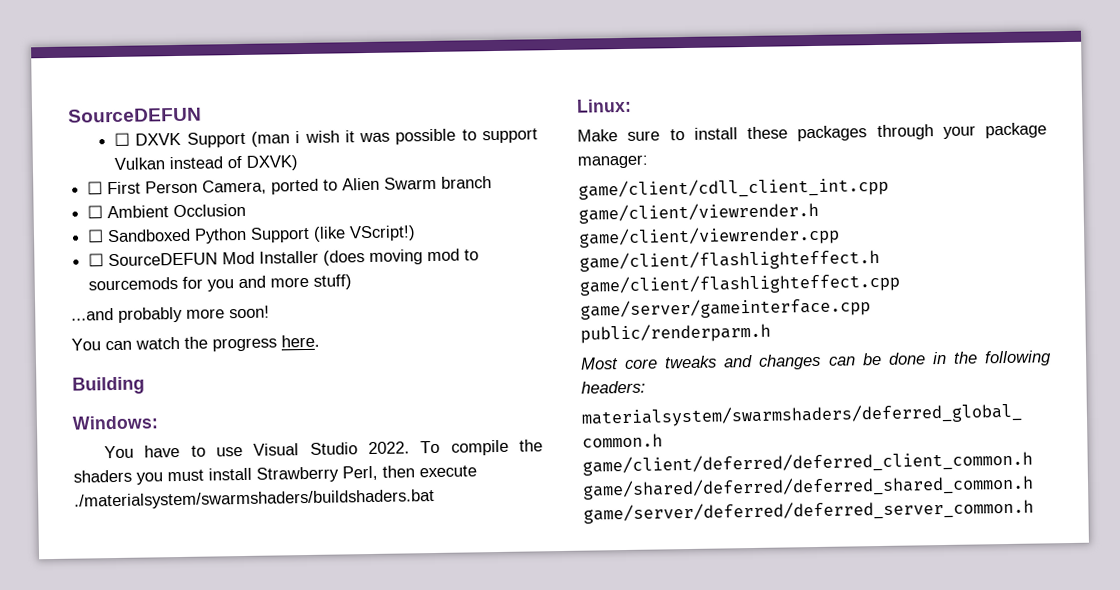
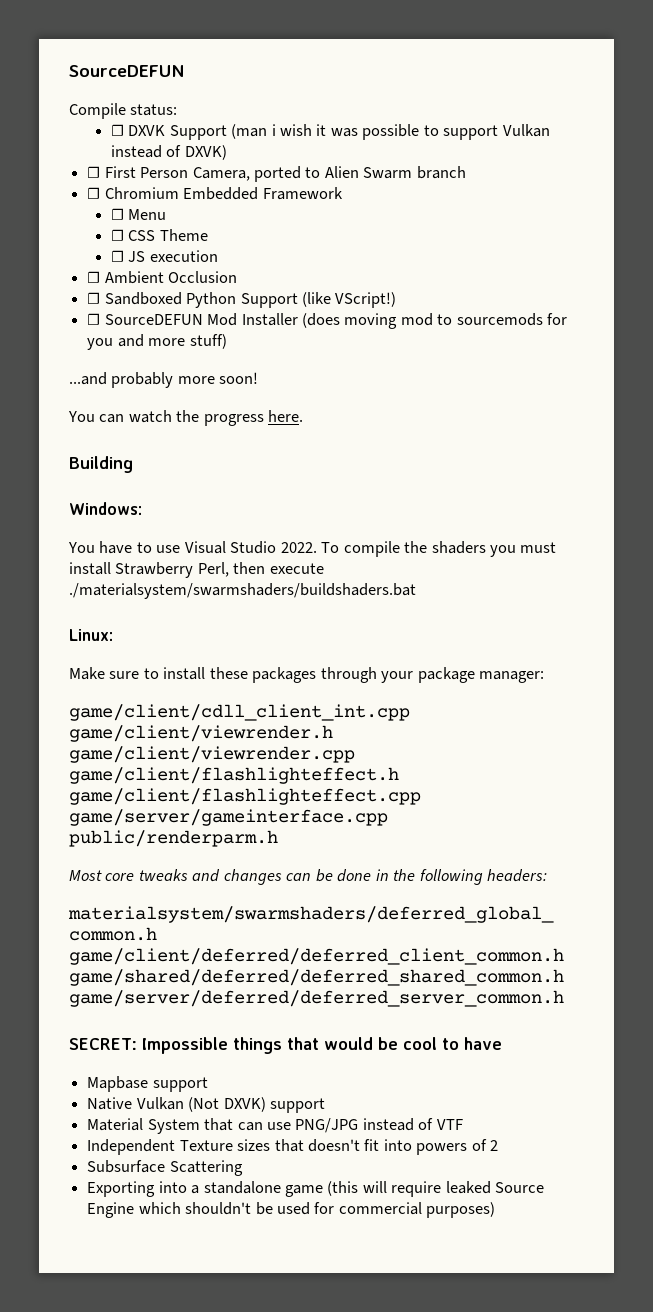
[68,107,202,123] SourceDEFUN -> [69,65,184,77] [69,103,178,119] SourceDEFUN // Compile status:
(493, 182) none -> [87,187,343,200] [110,208,167,220] [110,229,208,241] [110,250,218,262] // ☐ Chromium Embedded Framework // ☐ Menu // ☐ CSS Theme // ☐ JS execution
(1034, 511) none -> [69,1037,502,1054] [87,1076,208,1092] [87,1097,325,1113] [87,1118,463,1134] [87,1139,499,1155] [87,1160,243,1176] [87,1181,545,1197] [87,1202,496,1218] // SECRET: Impossible things that would be cool to have // Mapbase support // Native Vulkan (Not DXVK) support // Material System that can use PNG/JPG instead of VTF // Independent Texture sizes that doesn't fit into powers of 2 // Subsurface Scattering // Exporting into a standalone game (this will require leaked Source Engine which shouldn't be used for commercial purposes)

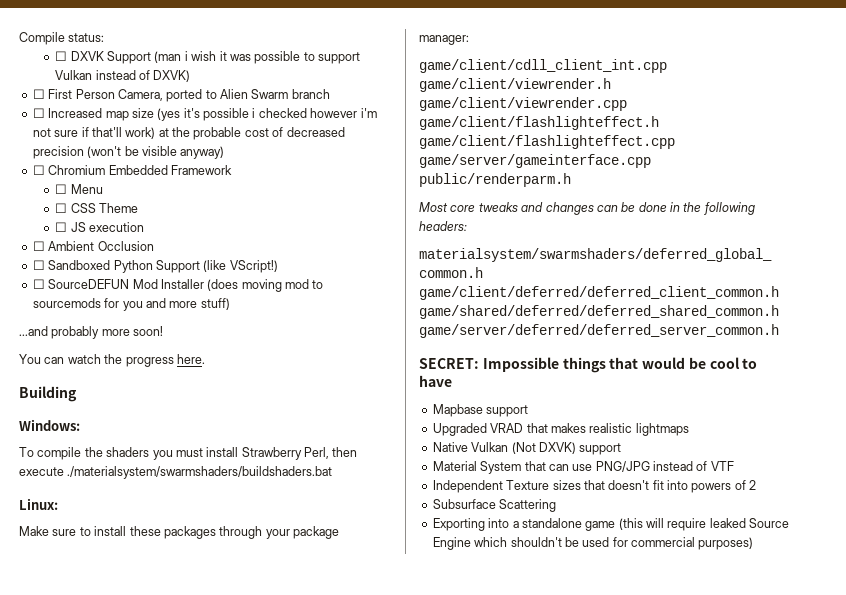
[69,65,184,77] SourceDEFUN // -> (19, 38) none
(466, 172) none -> [32,108,377,121] [32,127,345,140] [32,146,225,159] // ☐ Increased map size (yes it's possible i checked however i'm not sure if that'll work) at the probable cost of decreased precision (won't be visible anyway)
[68,541,317,554] You have to use Visual Studio 2022. -> (80, 425) none
(208, 1084) none -> [432,423,689,436] // Upgraded VRAD that makes realistic lightmaps

